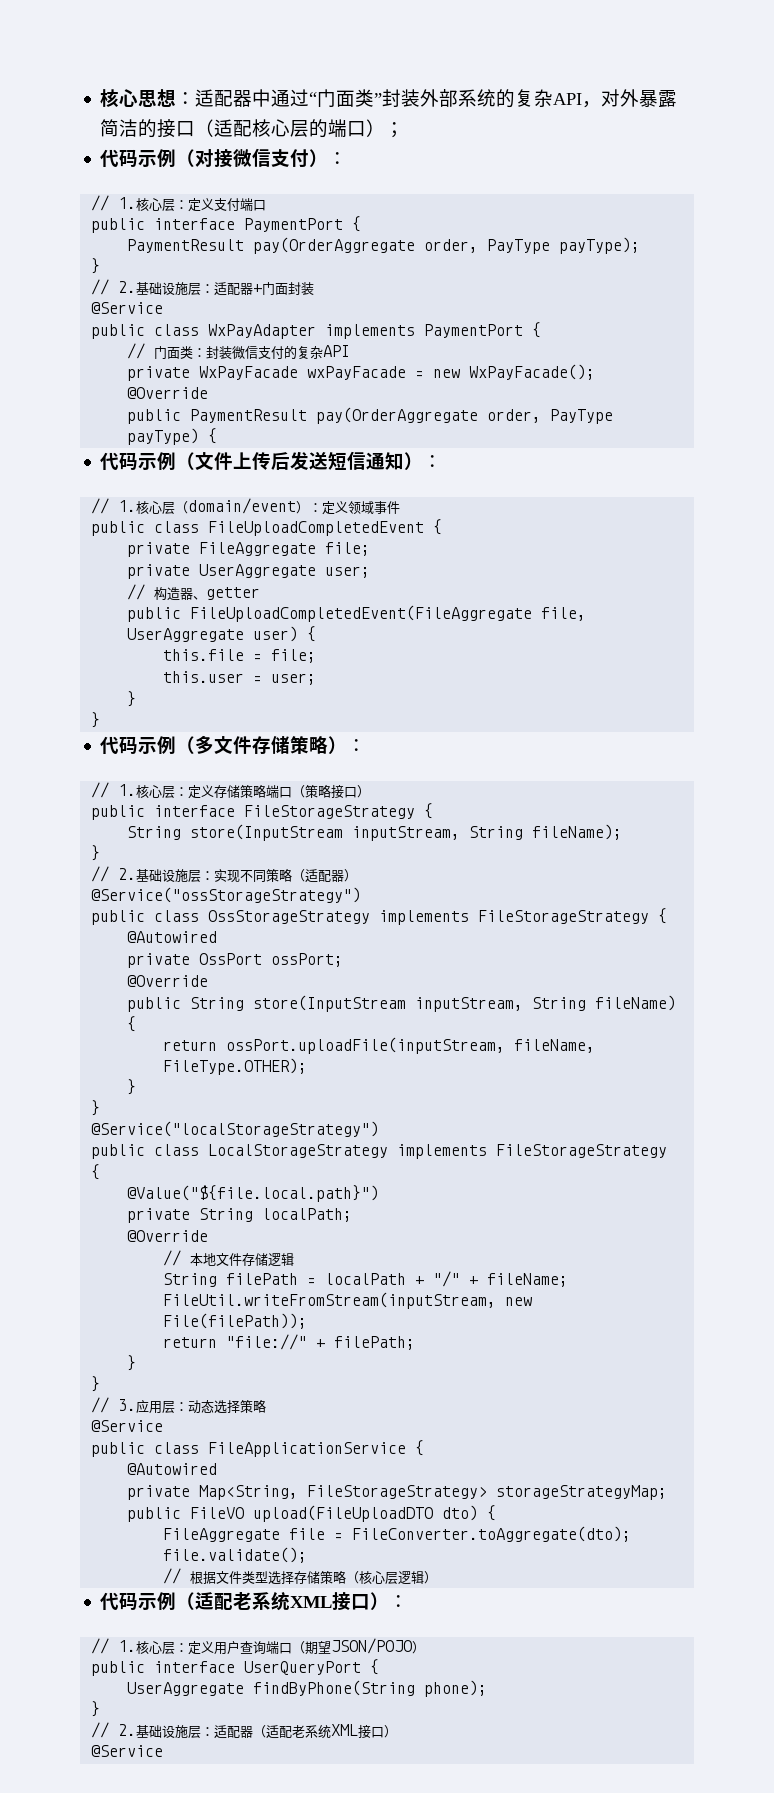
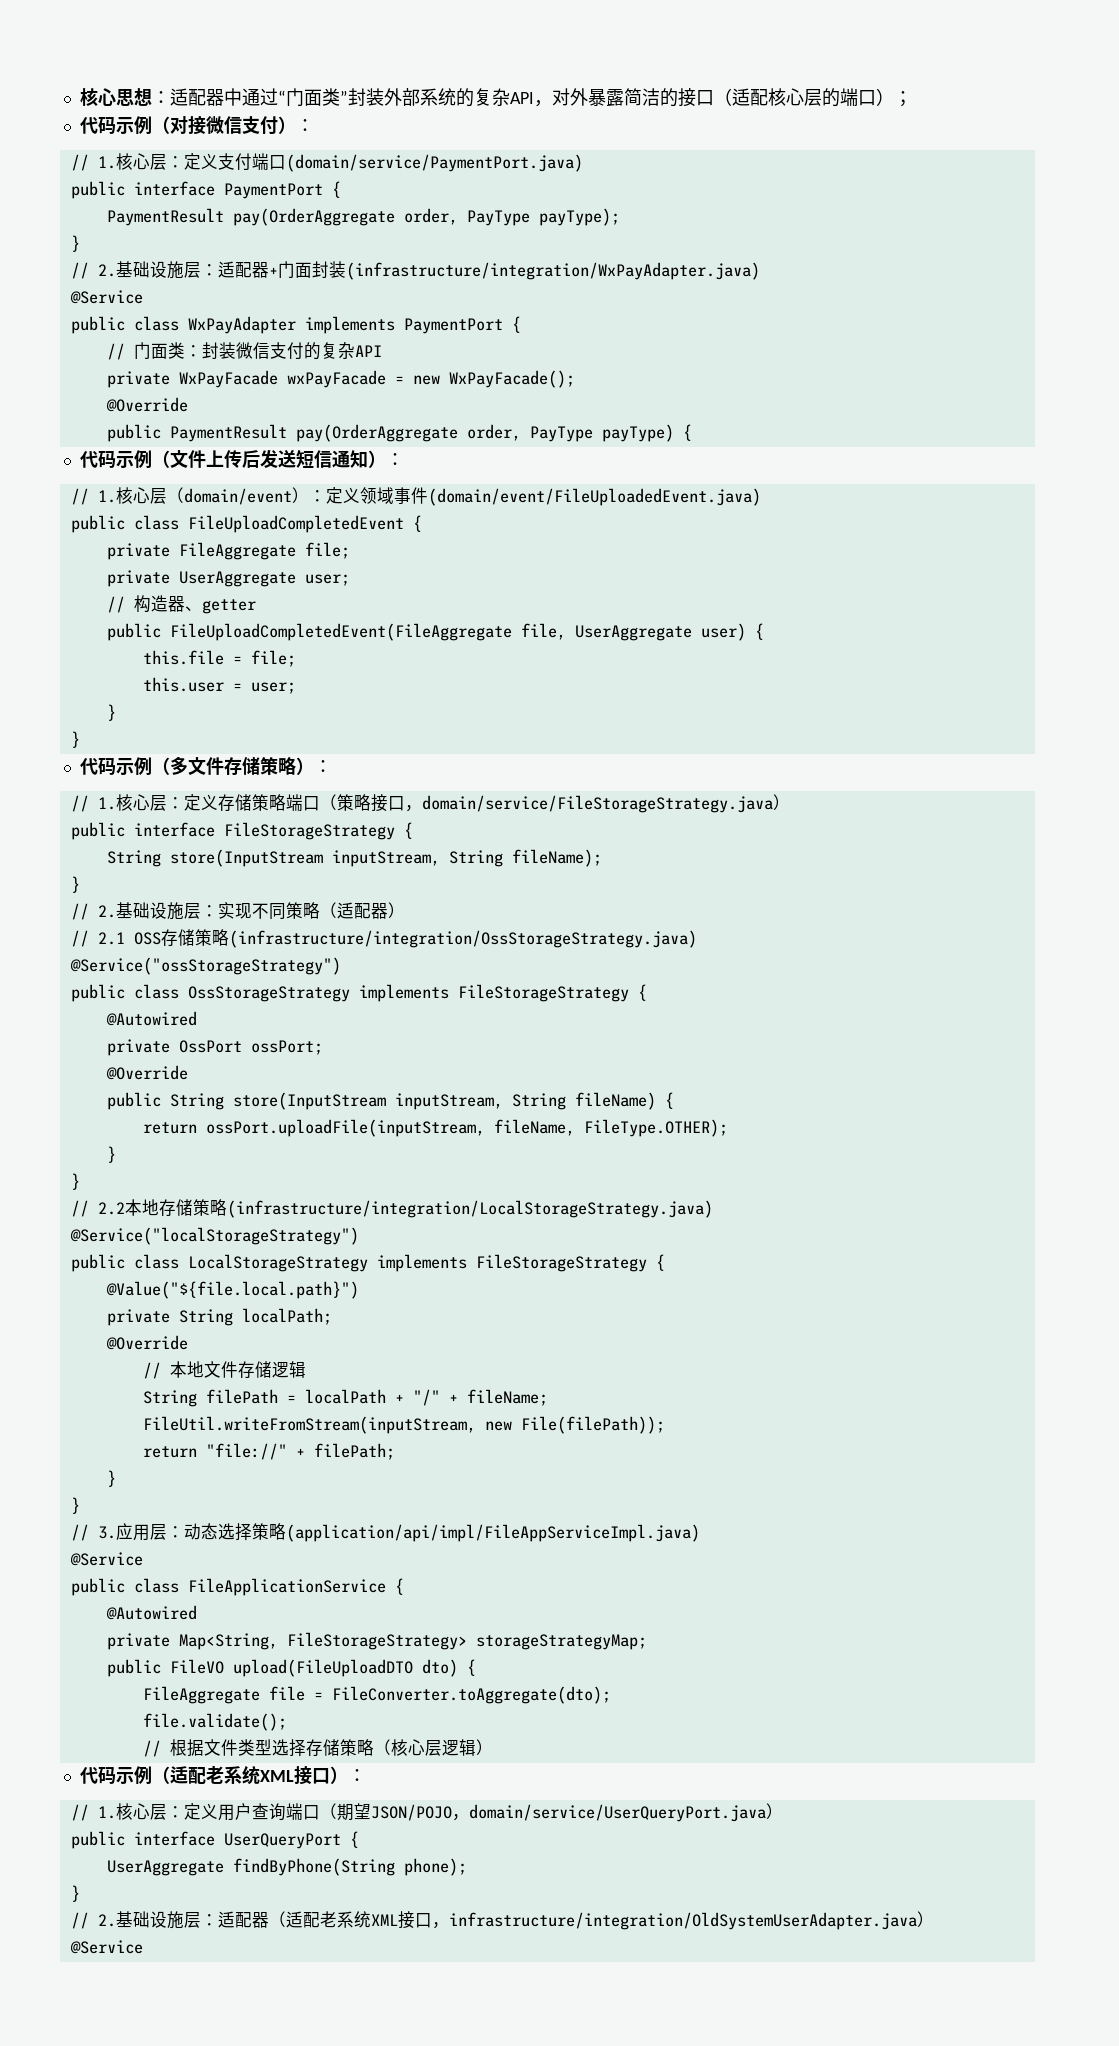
(267, 205) none -> [285,154,583,172] (domain/service/PaymentPort.java)
(315, 288) none -> [345,262,760,280] (infrastructure/integration/WxPayAdapter.java)
(401, 507) none -> [427,488,761,506] (domain/event/FileUploadedEvent.java)
(358, 792) none -> [404,795,773,813] ，domain/service/FileStorageStrategy.java
(358, 875) none -> [70,929,697,948] // // 2.1 OSS存储策略(infrastructure/integration/OssStorageStrategy.java)
(101, 1108) none -> [70,1199,713,1218] // // 2.2本地存储策略(infrastructure/integration/LocalStorageStrategy.java)
(267, 1406) none -> [285,1524,700,1542] (application/api/impl/FileAppServiceImpl.java)
(413, 1646) none -> [451,1804,766,1822] ，domain/service/UserQueryPort.java
(385, 1732) none -> [431,1912,917,1930] ，infrastructure/integration/OldSystemUserAdapter.java

